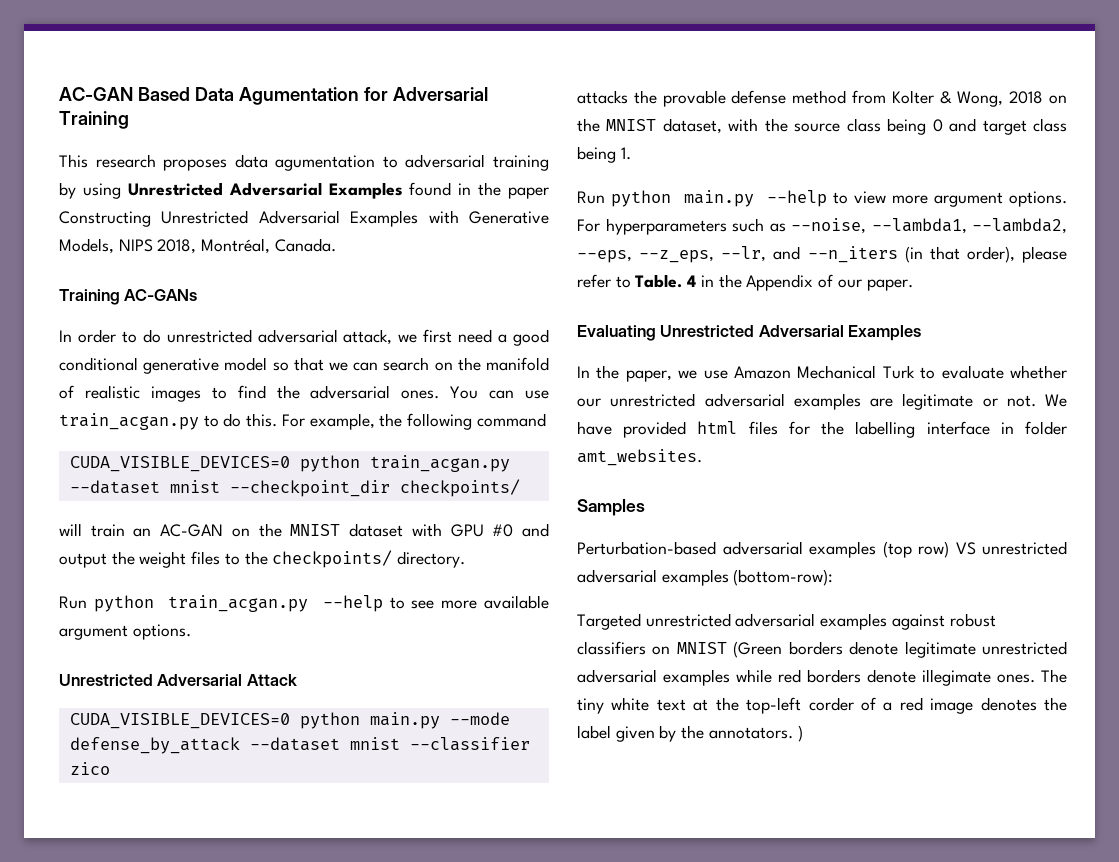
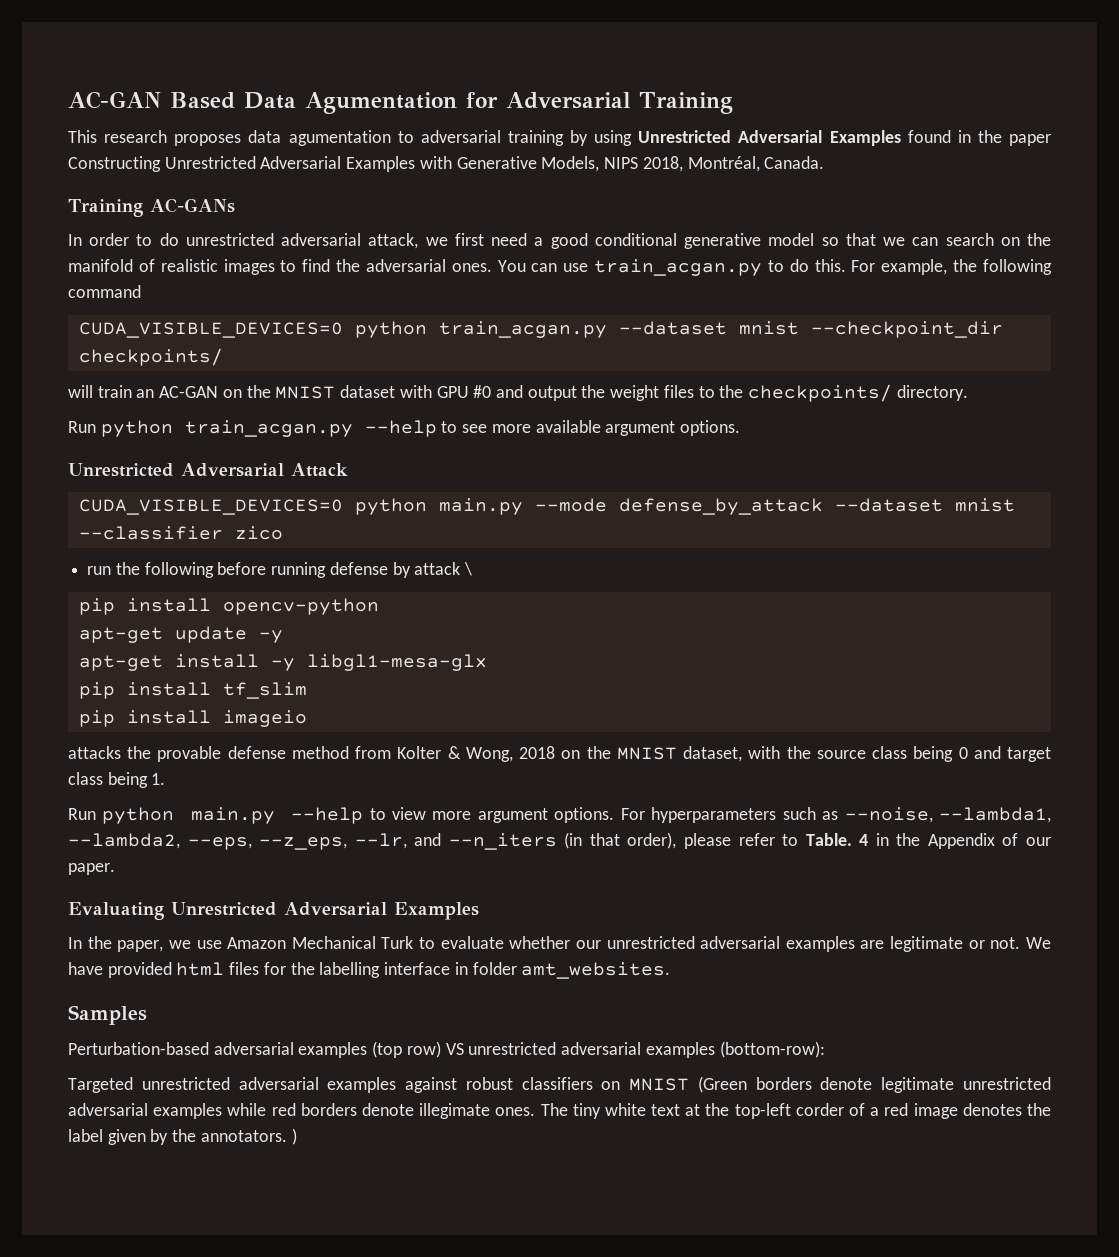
(110, 768) none -> [87,562,473,578] [78,598,379,615] [78,626,283,643] [78,654,487,671] [78,682,307,699] [78,710,307,727] // run the following before running defense by attack \ // pip install opencv-python // apt-get update -y // apt-get install -y libgl1-mesa-glx // pip install tf_slim // pip install imageio

